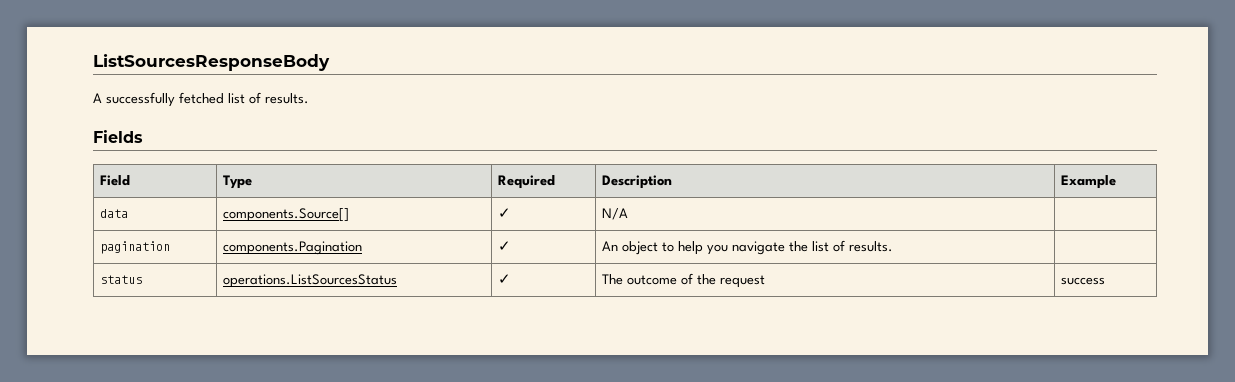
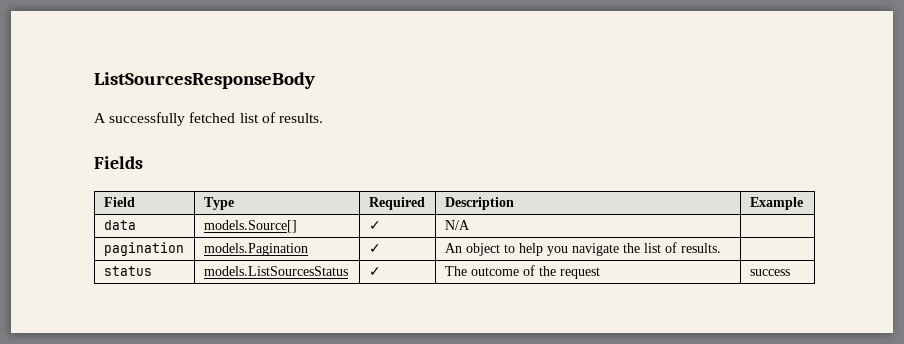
[223,208,350,222] components.Source[] -> [203,220,297,233] models.Source[]
[223,241,363,255] components.Pagination -> [203,243,308,256] models.Pagination
[223,274,398,288] operations.ListSourcesStatus -> [203,266,348,276] models.ListSourcesStatus

